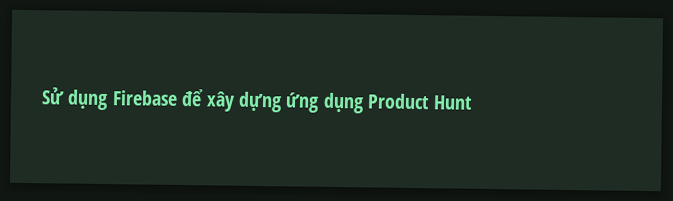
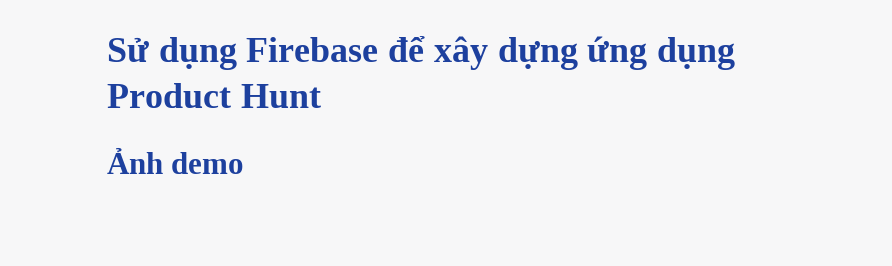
(473, 102) none -> [107,147,245,174] // Ảnh demo

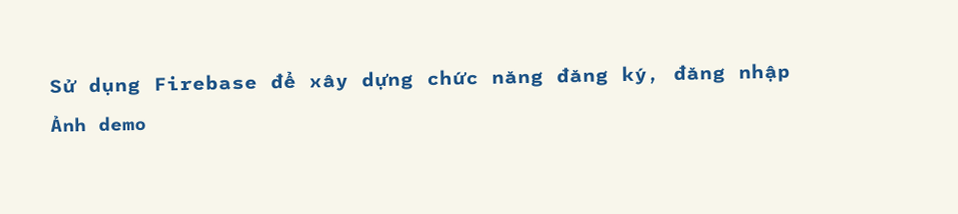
[587,36,736,70] [107,83,321,108] ứng dụng Product Hunt -> [426,62,791,88] chức năng đăng ký, đăng nhập

